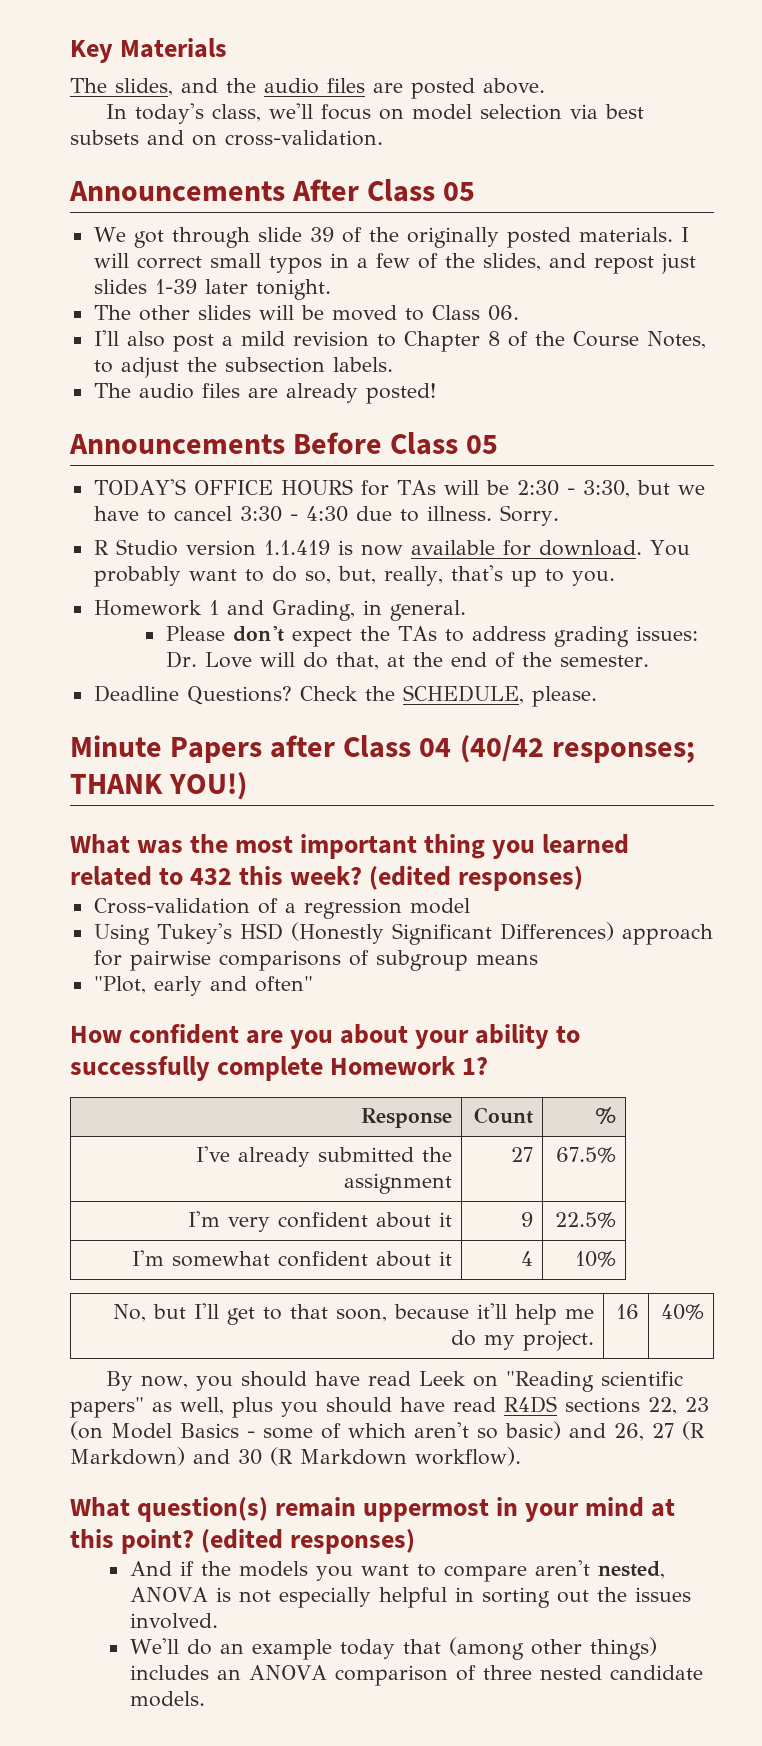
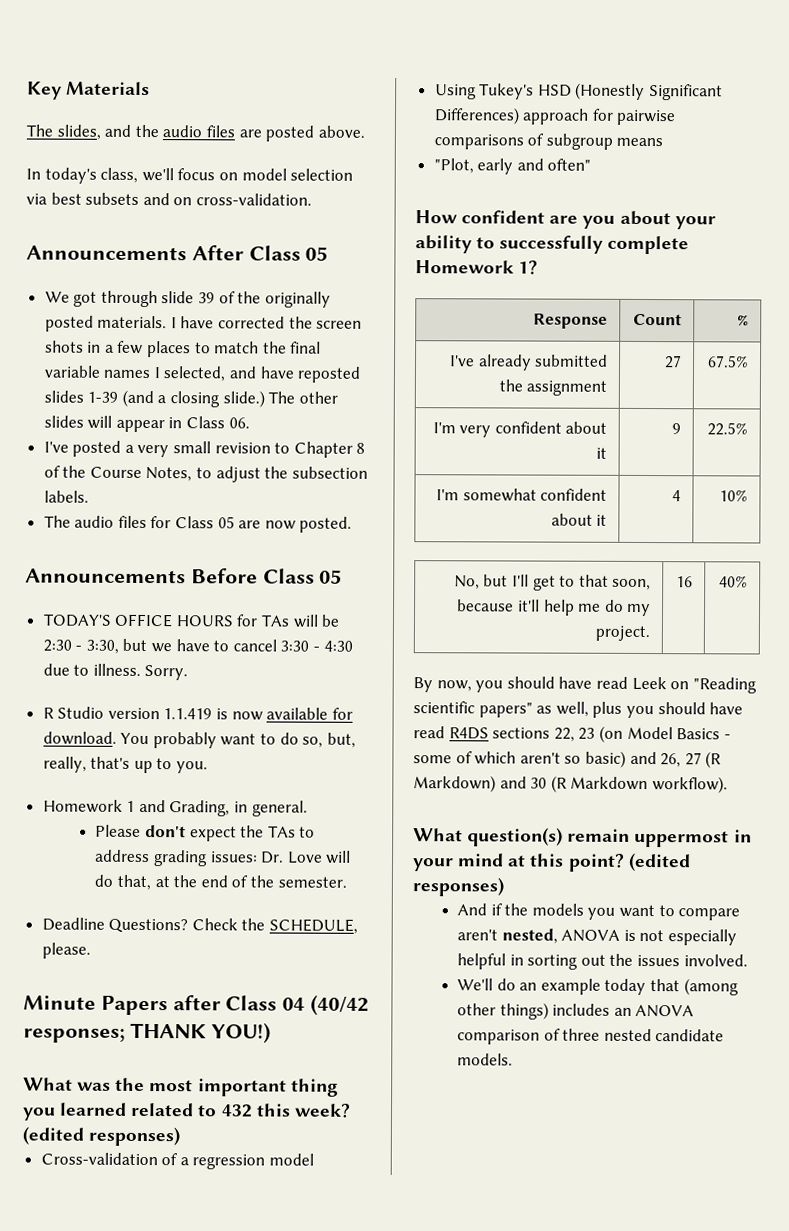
[93,253,696,274] [93,279,331,300] will correct small typos in a few of the slides, and repost just slides 1-39 later tonight. // -> [180,316,363,329] [44,340,322,358] [43,365,361,383] [43,389,265,408] have corrected the screen shots in a few places to match the final variable names I selected, and have reposted slides 1-39 (and a closing slide.)
[300,305,424,321] be moved to -> [115,417,183,433] appear in
[93,330,285,352] I'll also post a mild -> [43,440,212,458] I've posted a very small
[247,383,436,404] are already posted! -> [150,516,353,533] for Class 05 are now posted.

